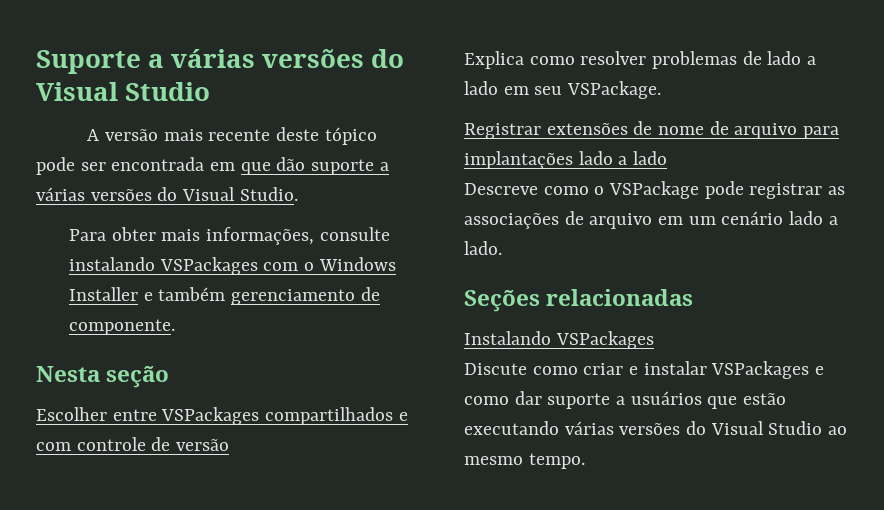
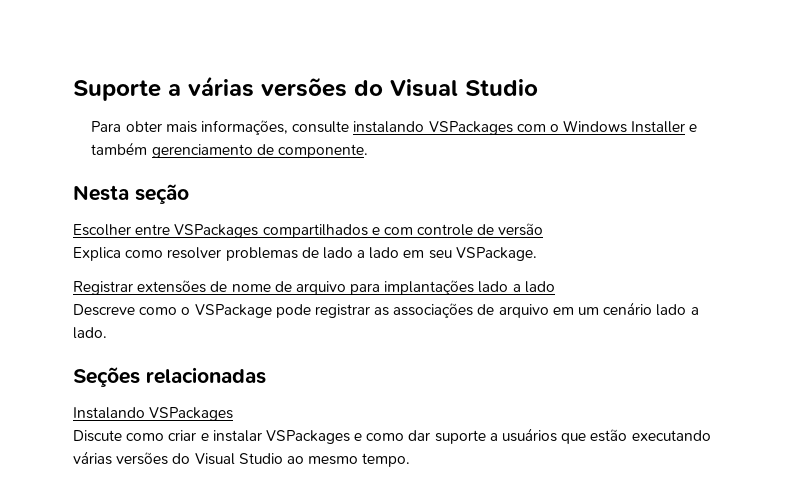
[87,127,377,145] [36,157,389,175] [36,187,298,201] // A versão mais recente deste tópico pode ser encontrada em que dão suporte a várias versões do Visual Studio. -> (538, 87) none

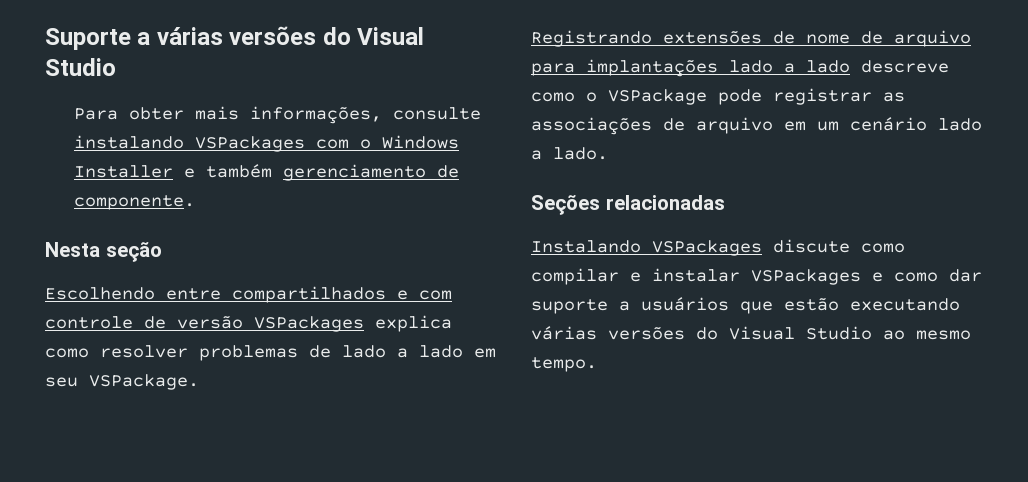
[73,224,259,238] Escolher entre VSPackages -> [45,287,221,300] Escolhendo entre
[73,247,121,261] // Explica -> [254,315,452,332] VSPackages explica
[73,281,133,295] Registrar -> [531,30,652,47] Registrando
[73,304,135,316] // Descreve -> [861,60,949,73] descreve
[73,430,197,442] // Discute como criar -> [773,239,905,253] [531,268,619,285] discute como compilar

